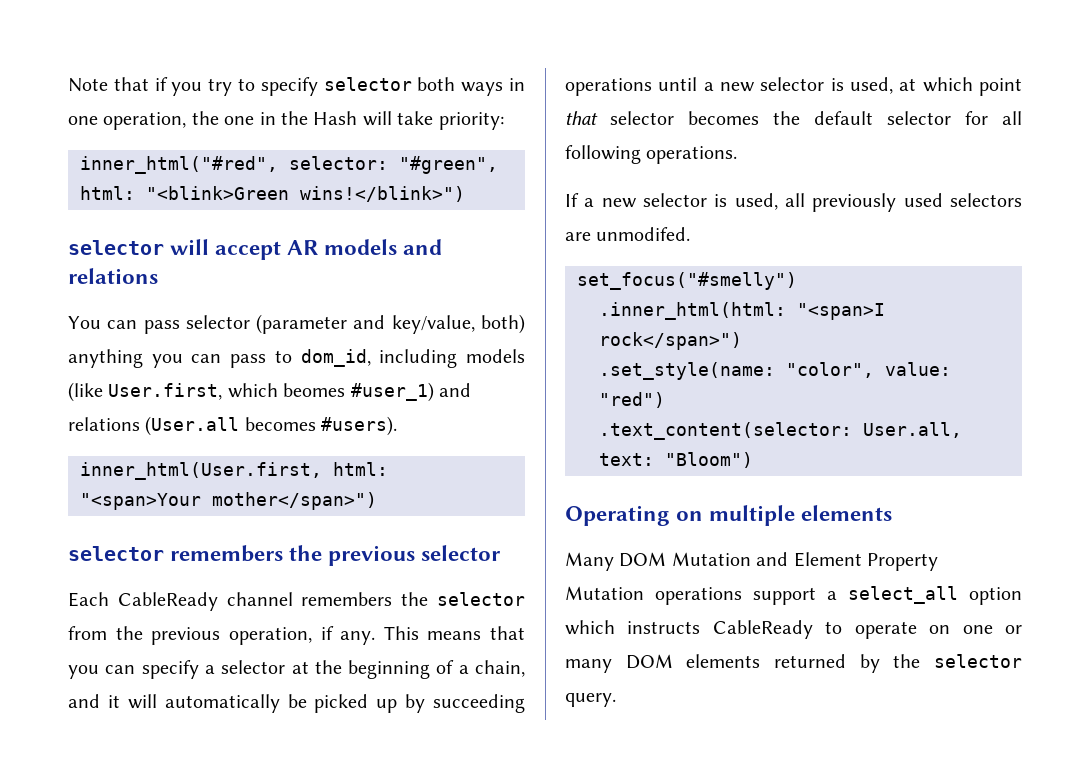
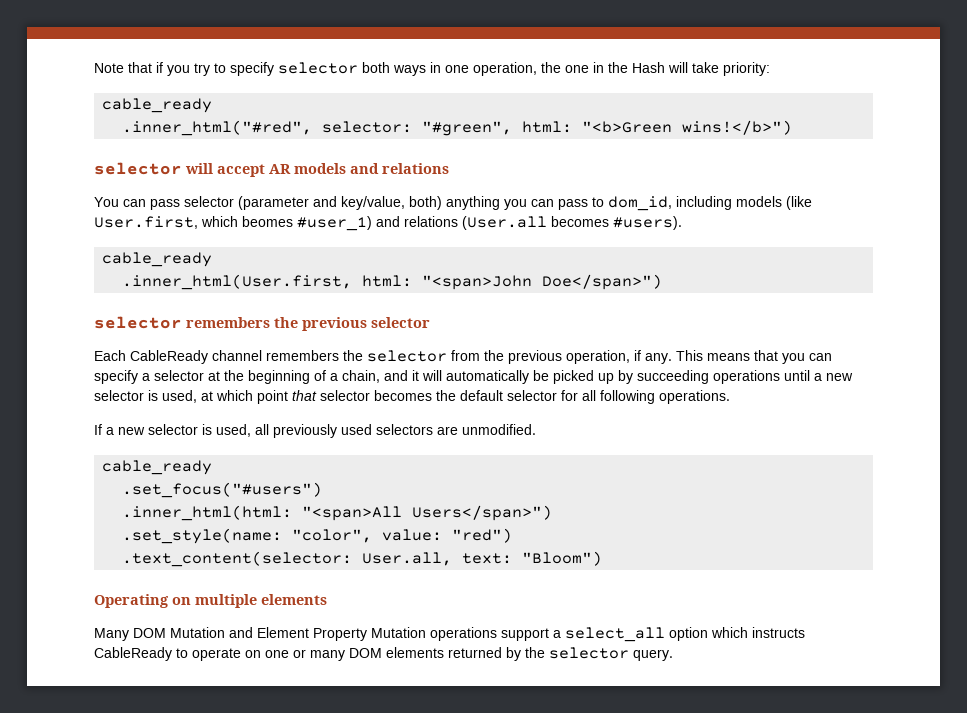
[80,156,278,174] inner_html("#red", -> [102,98,213,113] [122,120,313,136] cable_ready // .inner_html("#red",
[146,186,465,202] "<blink>Green wins!</blink>") -> [582,120,793,135] "<b>Green wins!</b>")
[80,462,388,480] [80,492,377,510] inner_html(User.first, html: "<span>Your mother</span>") -> [102,252,213,267] [122,274,663,290] cable_ready // .inner_html(User.first, html: "<span>John Doe</span>")
[596,227,691,241] [577,272,797,290] unmodifed. // set_focus("#smelly") -> [462,424,536,435] [102,460,213,475] [122,482,323,498] unmodified. // cable_ready // .set_focus("#users")
[797,303,885,320] [599,332,742,350] "<span>I rock</span>") -> [302,505,553,521] "<span>All Users</span>")

